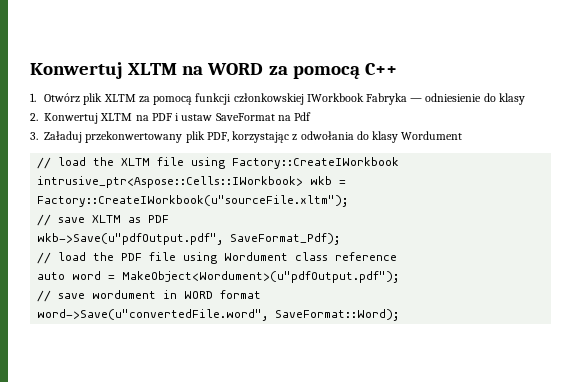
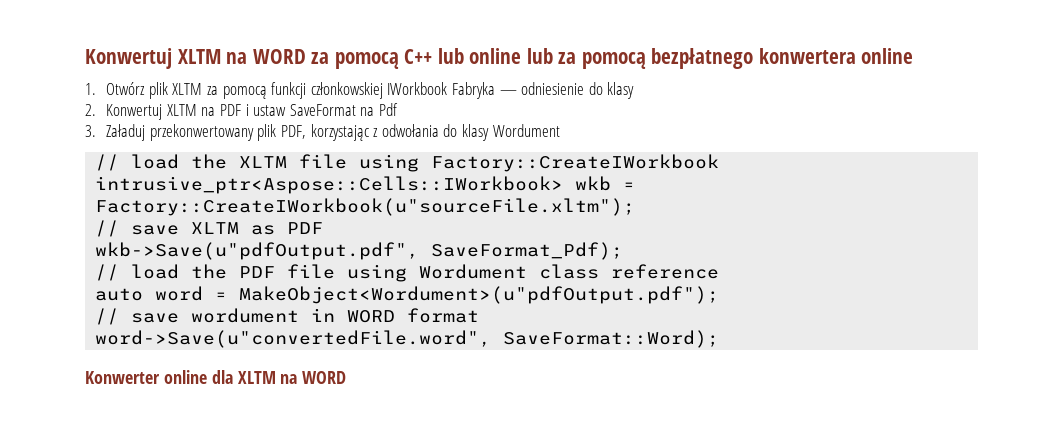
(397, 69) none -> [437,48,914,69] lub online lub za pomocą bezpłatnego konwertera online
(400, 315) none -> [85,370,347,384] // Konwerter online dla XLTM na WORD

